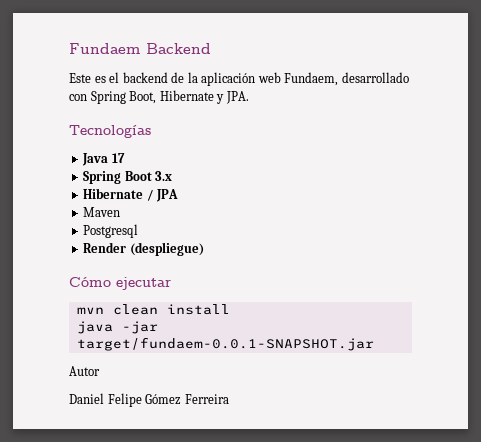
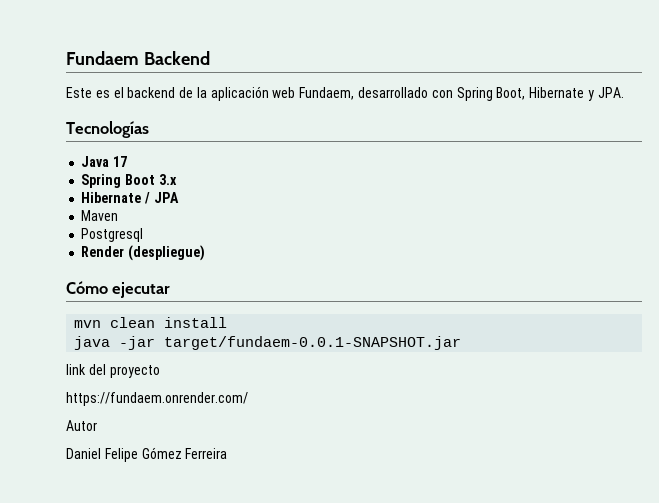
(374, 344) none -> [66,364,160,378] [66,392,248,406] // link del proyecto // https://fundaem.onrender.com/

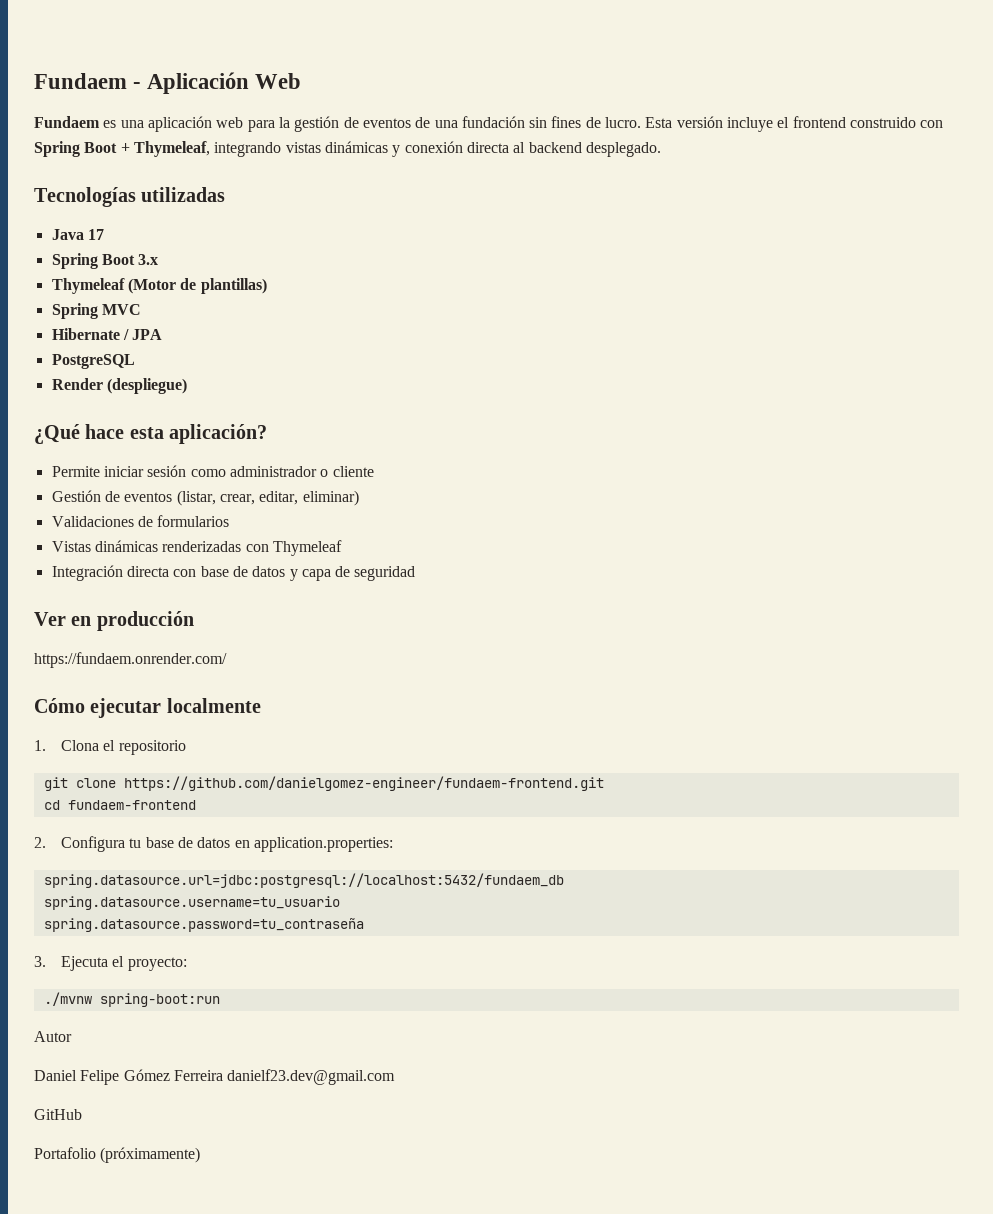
[66,51,210,65] [66,86,624,101] Fundaem Backend // Este es el backend de la aplicación web Fundaem, desarrollado con Spring Boot, Hibernate y JPA. -> [34,72,302,94] [34,116,944,132] [34,141,661,157] Fundaem - Aplicación Web // Fundaem es una aplicación web para la gestión de eventos de una fundación sin fines de lucro. Esta versión incluye el frontend construido con Spring Boot + Thymeleaf, integrando vistas dinámicas y conexión directa al backend desplegado.
(149, 129) none -> [141,187,226,202] utilizadas
(177, 179) none -> [51,278,267,294] [51,303,141,319] // Thymeleaf (Motor de plantillas) // Spring MVC
[81,210,119,221] [81,228,144,242] Maven // Postgresql -> [51,354,135,369] PostgreSQL
[66,281,171,298] [74,317,228,328] [74,336,462,350] [66,364,160,378] [66,392,248,406] Cómo ejecutar // mvn clean install // java -jar target/fundaem-0.0.1-SNAPSHOT.jar // link del proyecto // https://fundaem.onrender.com/ -> [34,424,268,444] [51,465,374,477] [51,490,359,506] [51,515,230,527] [51,540,342,556] [51,565,416,581] [34,611,194,631] [34,652,227,668] [34,698,261,718] [34,740,186,755] [43,776,604,791] [43,800,196,810] [34,836,394,852] [43,873,564,888] [43,896,340,910] [43,918,364,932] [34,956,187,971] [43,992,220,1007] ¿Qué hace esta aplicación? // Permite iniciar sesión como administrador o cliente // Gestión de eventos (listar, crear, editar, eliminar) // Validaciones de formularios // Vistas dinámicas renderizadas con Thymeleaf // Integración directa con base de datos y capa de seguridad // Ver en producción // https://fundaem.onrender.com/ // Cómo ejecutar localmente // 1. Clona el repositorio // git clone https://github.com/danielgomez-engineer/fundaem-frontend.git // cd fundaem-frontend // 2. Configura tu base de datos en application.properties: // spring.datasource.url=jdbc:postgresql://localhost:5432/fundaem_db // spring.datasource.username=tu_usuario // spring.datasource.password=tu_contraseña // 3. Ejecuta el proyecto: // ./mvnw spring-boot:run
(228, 453) none -> [227,1069,396,1085] [34,1109,82,1120] [34,1147,201,1163] danielf23.dev@gmail.com // GitHub // Portafolio (próximamente)

